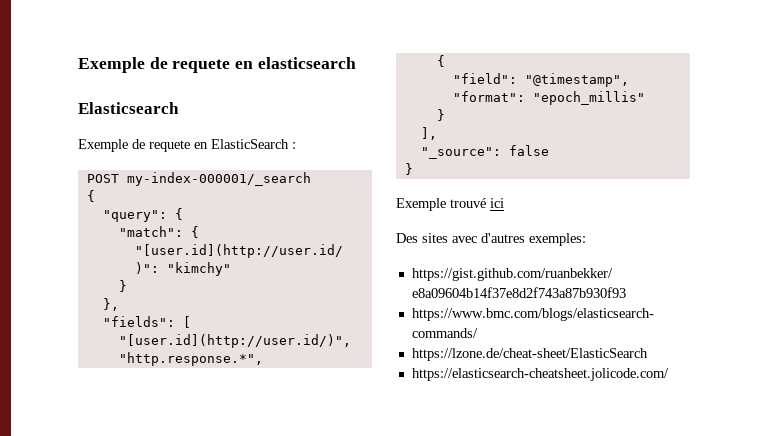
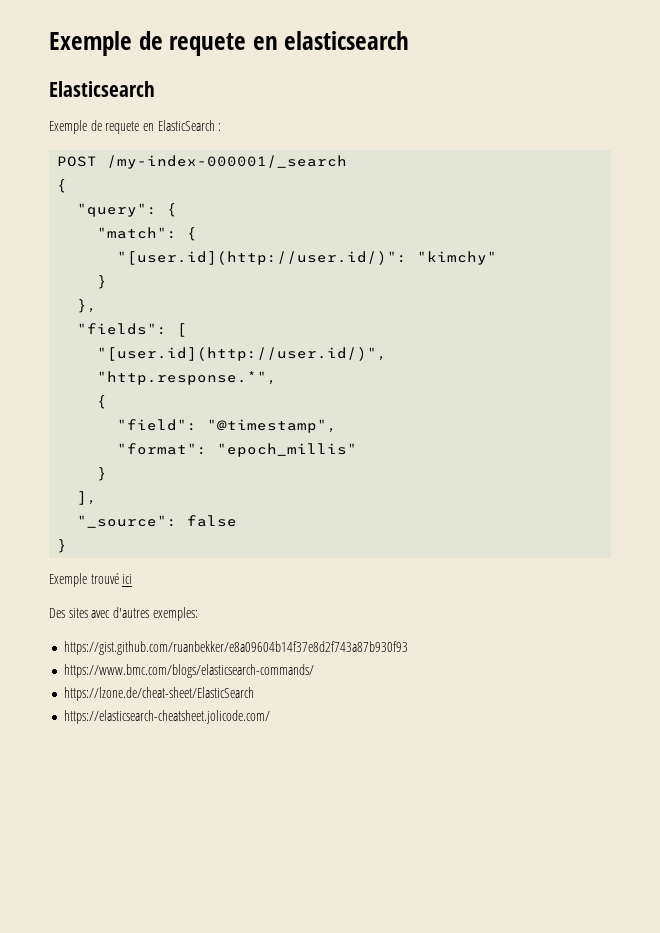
[126,172,311,186] my-index-000001/_search -> [107,155,348,169] /my-index-000001/_search

